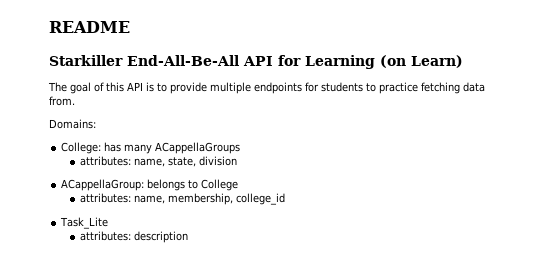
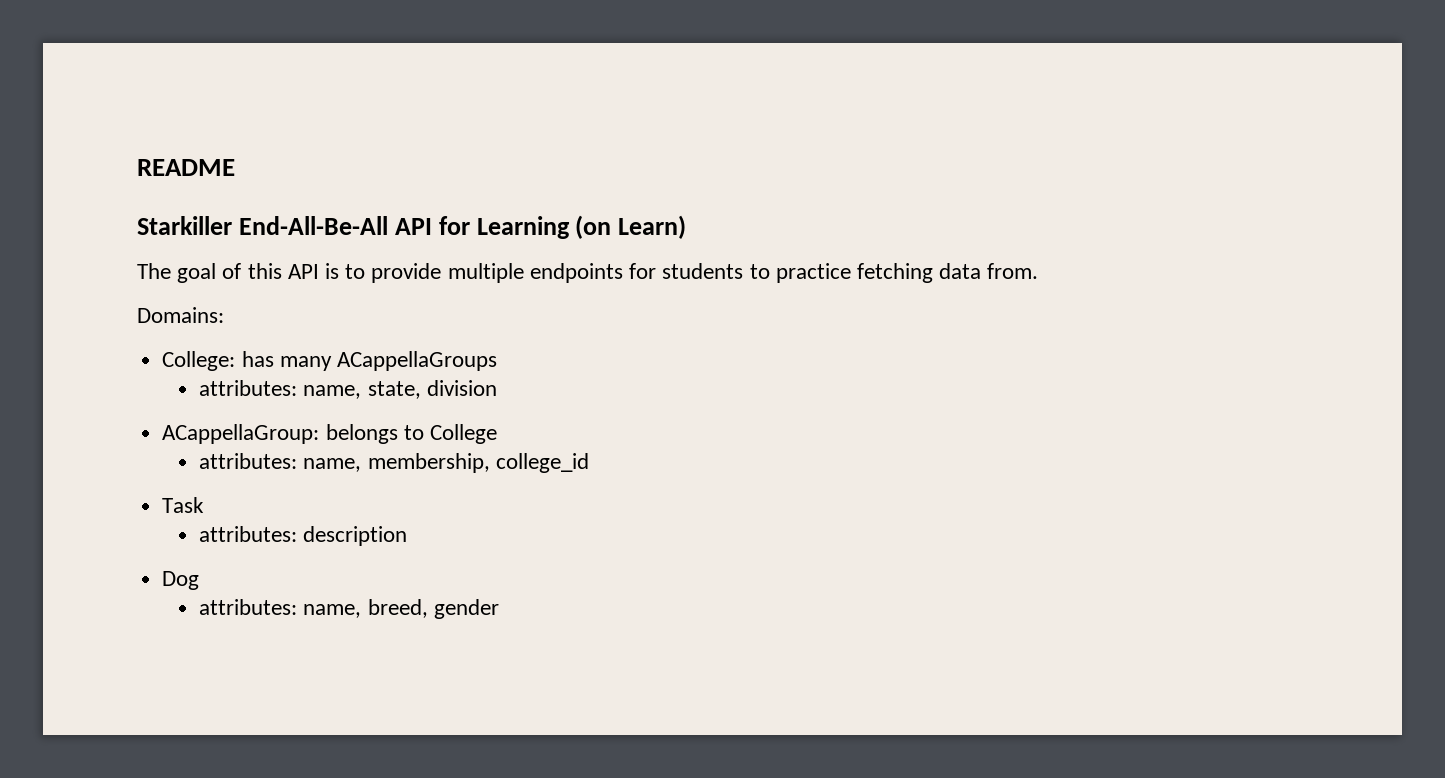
[60,217,109,229] Task_Lite -> [162,497,205,513] Task
(188, 237) none -> [162,571,200,590] [199,599,499,619] // Dog // attributes: name, breed, gender

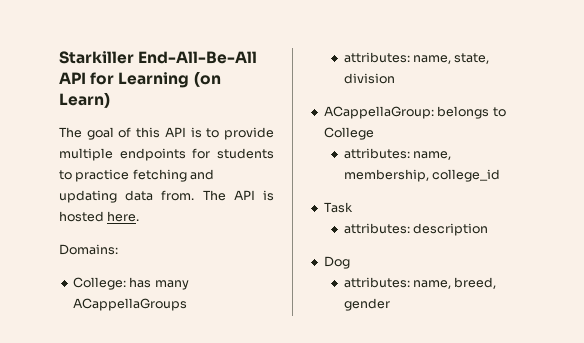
[137,159,235,176] README // -> (59, 57) none
(933, 273) none -> [190,169,215,180] [59,190,117,203] and updating
(1039, 271) none -> [202,190,274,201] [59,211,140,222] The API is hosted here.

